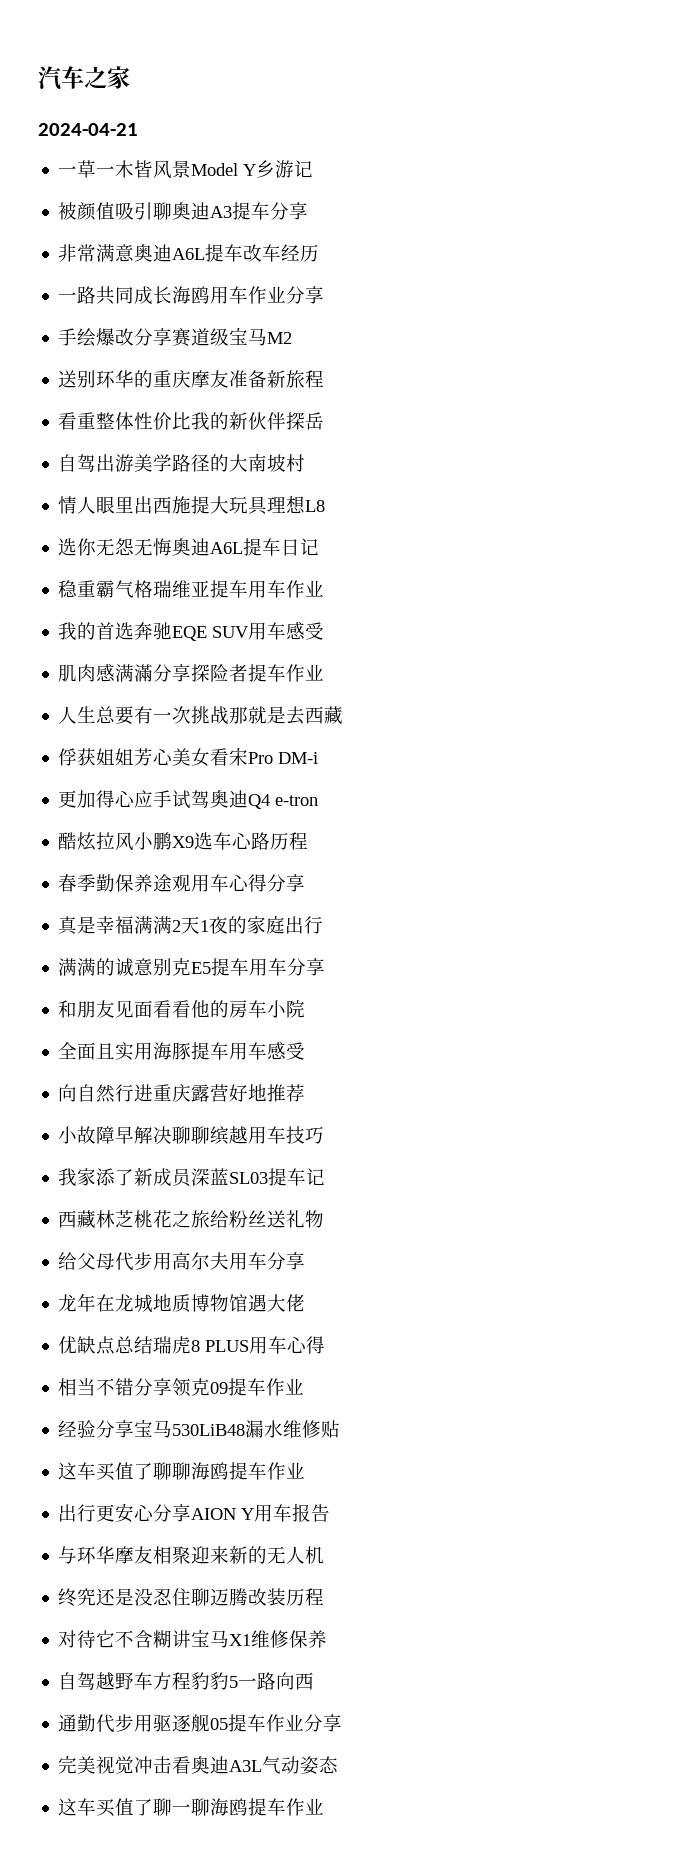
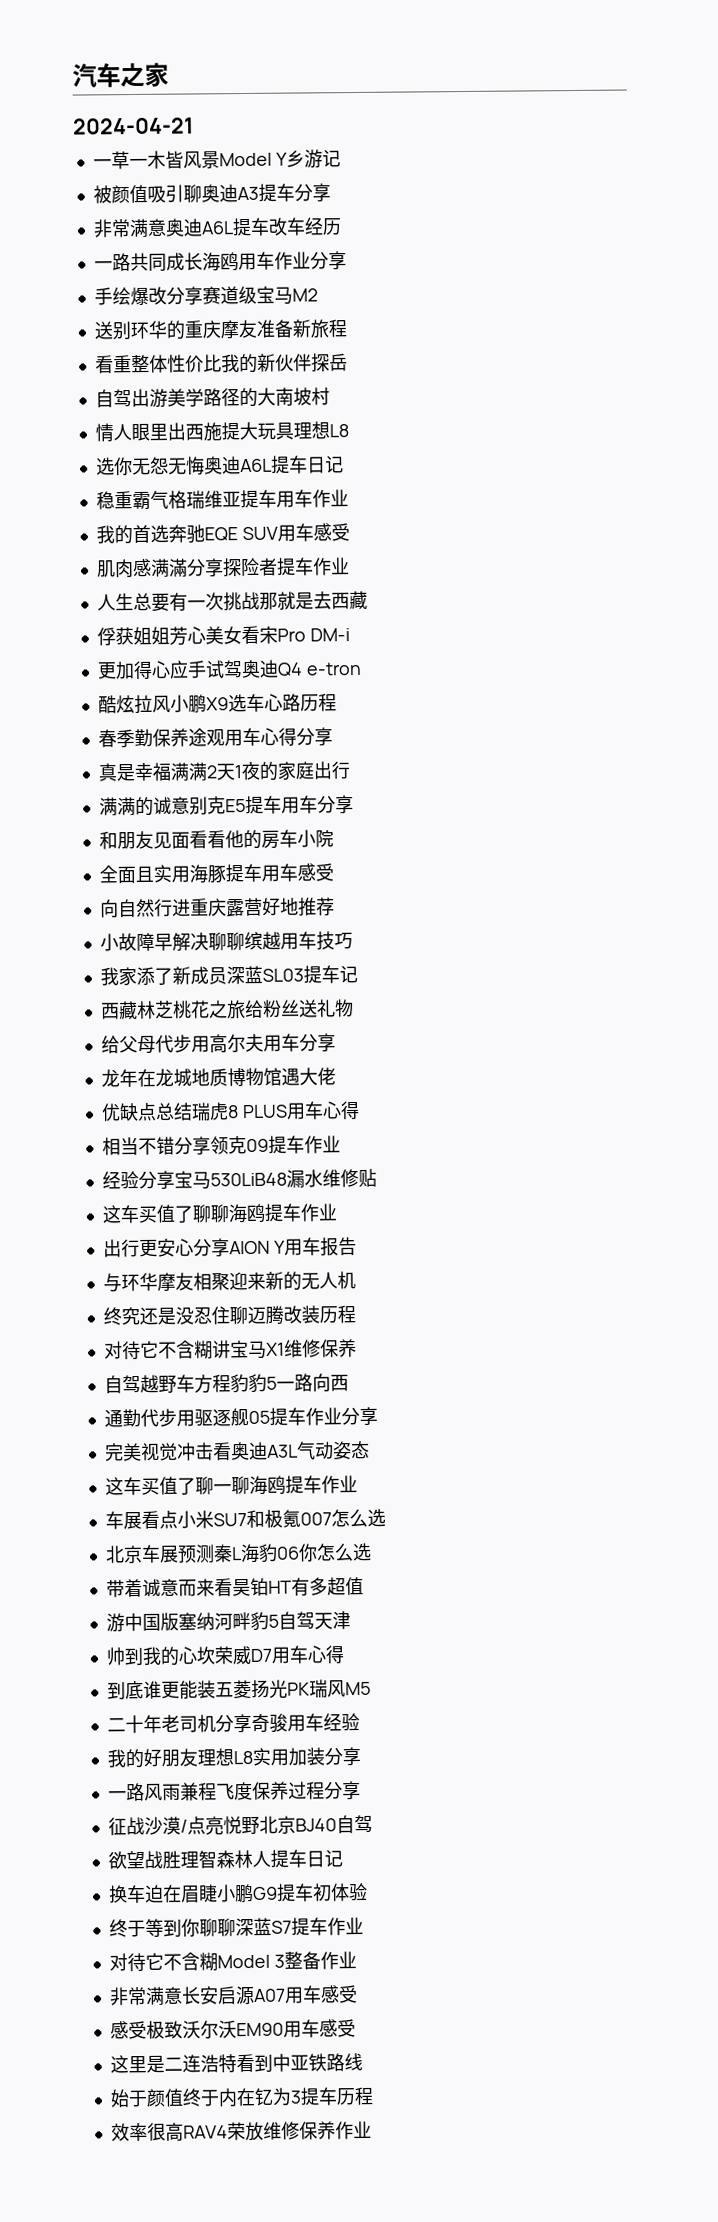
(325, 1806) none -> [104,1508,386,1530] [104,1542,372,1564] [105,1576,364,1598] [105,1611,351,1633] [105,1645,345,1666] [106,1679,371,1700] [106,1713,360,1734] [106,1747,361,1769] [107,1781,361,1802] [107,1814,373,1836] [107,1849,343,1870] [108,1882,368,1904] [108,1916,364,1938] [108,1951,357,1973] [108,1985,358,2006] [109,2019,356,2040] [109,2053,363,2074] [109,2086,374,2108] [110,2120,372,2142] // 车展看点小米SU7和极氪007怎么选 // 北京车展预测秦L海豹06你怎么选 // 带着诚意而来看昊铂HT有多超值 // 游中国版塞纳河畔豹5自驾天津 // 帅到我的心坎荣威D7用车心得 // 到底谁更能装五菱扬光PK瑞风M5 // 二十年老司机分享奇骏用车经验 // 我的好朋友理想L8实用加装分享 // 一路风雨兼程飞度保养过程分享 // 征战沙漠/点亮悦野北京BJ40自驾 // 欲望战胜理智森林人提车日记 // 换车迫在眉睫小鹏G9提车初体验 // 终于等到你聊聊深蓝S7提车作业 // 对待它不含糊Model 3整备作业 // 非常满意长安启源A07用车感受 // 感受极致沃尔沃EM90用车感受 // 这里是二连浩特看到中亚铁路线 // 始于颜值终于内在钇为3提车历程 // 效率很高RAV4荣放维修保养作业

